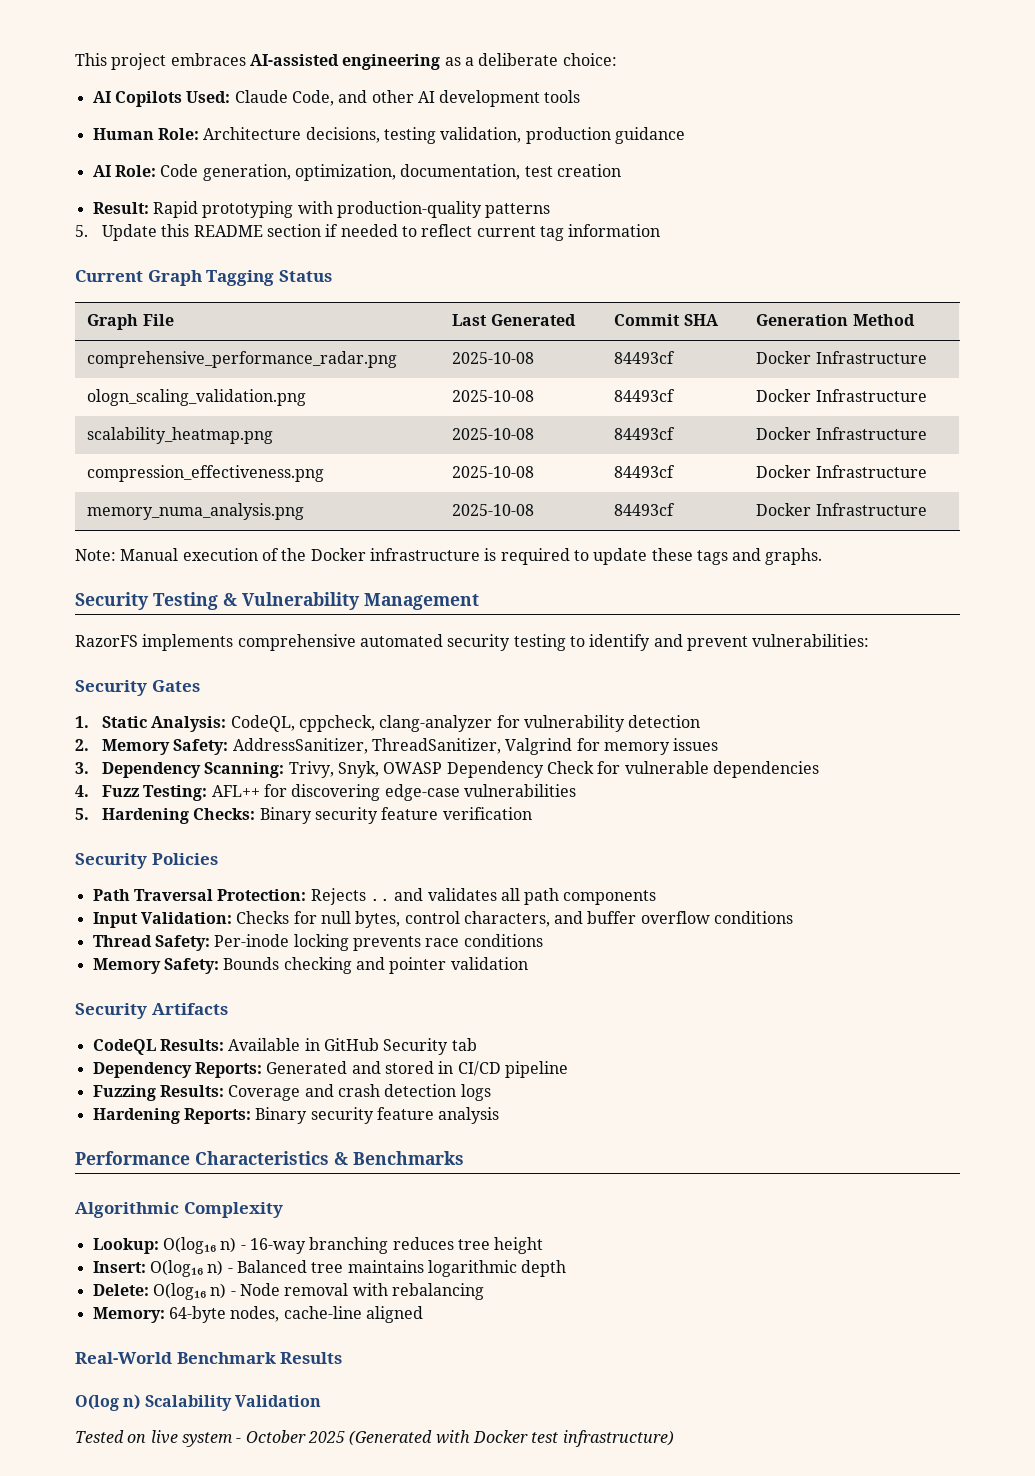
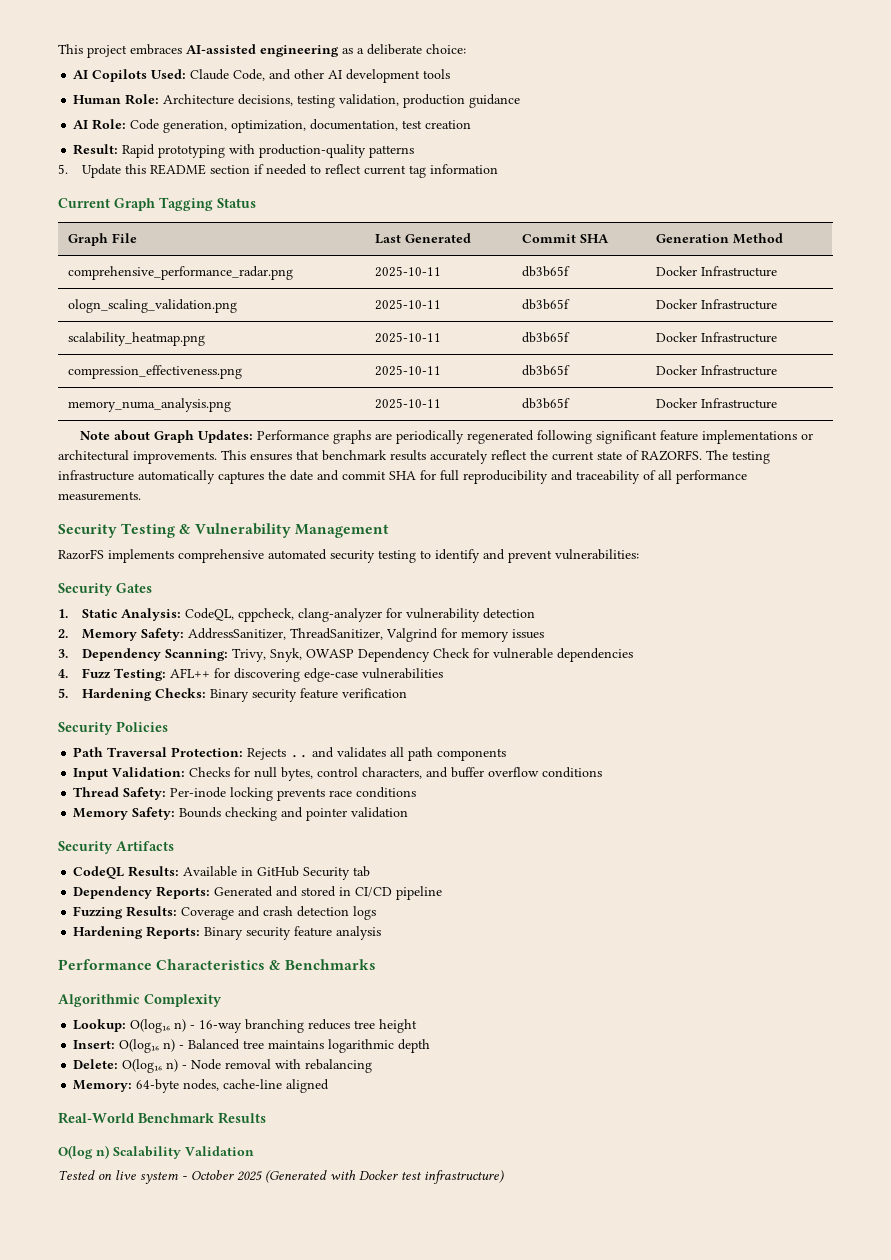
[452,352,535,364] [614,351,676,364] 2025-10-08 | 84493cf -> [374,266,441,277] [521,266,570,277] 2025-10-11 | db3b65f
[452,390,535,402] [614,389,676,402] 2025-10-08 | 84493cf -> [374,299,441,310] [521,299,570,310] 2025-10-11 | db3b65f
[452,428,535,440] [614,427,676,440] 2025-10-08 | 84493cf -> [374,332,441,343] [521,332,570,343] 2025-10-11 | db3b65f
[452,466,535,478] [614,465,676,478] 2025-10-08 | 84493cf -> [374,365,441,376] [521,365,570,376] 2025-10-11 | db3b65f
[452,504,535,516] [614,503,676,516] [756,503,927,516] [75,548,823,565] 2025-10-08 | 84493cf | Docker Infrastructure // Note: Manual execution of the Docker infrastructure is required to update these tags and graphs. -> [374,398,441,409] [521,398,570,409] [655,398,777,409] [80,430,814,444] [58,450,770,464] [58,470,747,484] [58,491,141,501] 2025-10-11 | db3b65f | Docker Infrastructure // Note about Graph Updates: Performance graphs are periodically regenerated following significant feature implementations or architectural improvements. This ensures that benchmark results accurately reflect the current state of RAZORFS. The testing infrastructure automatically captures the date and commit SHA for full reproducibility and traceability of all performance measurements.

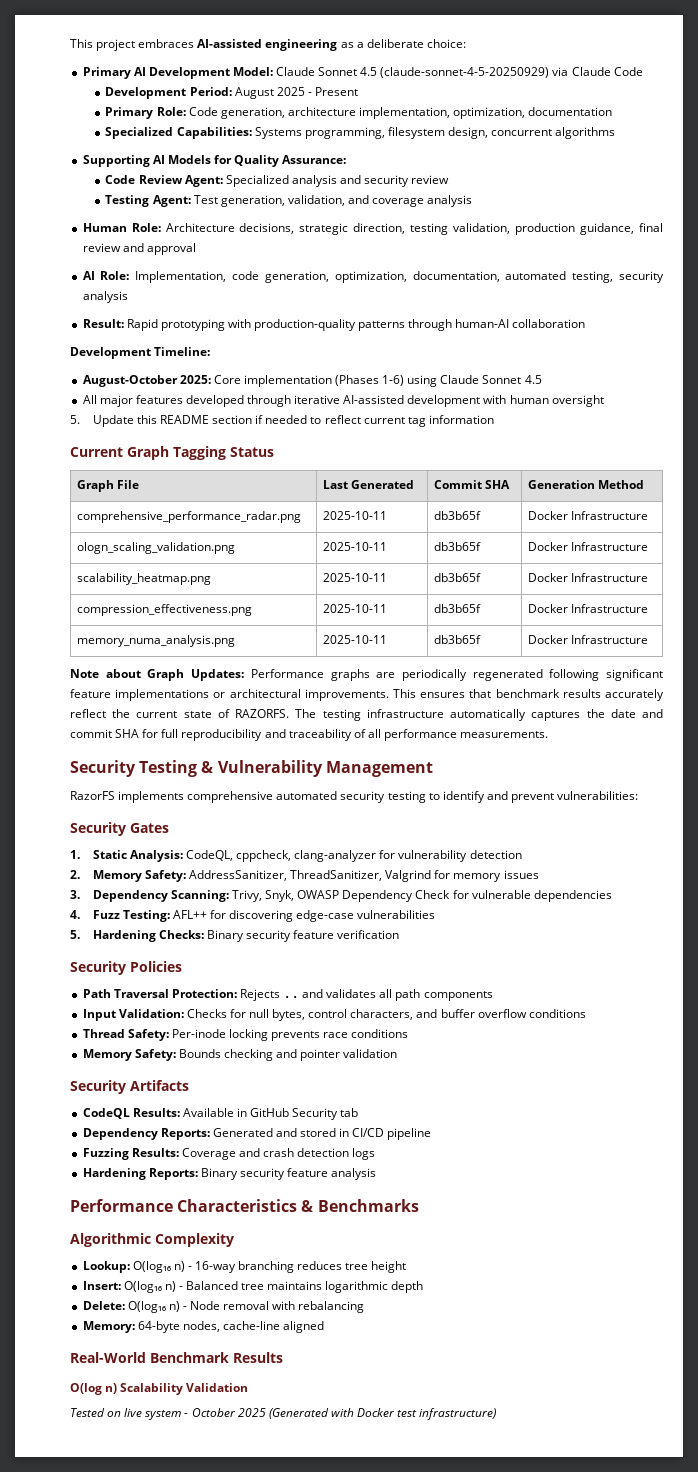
[73,69,451,83] AI Copilots Used: Claude Code, and other AI development tools -> [82,67,643,79] [105,87,358,99] [105,107,613,119] [105,127,616,139] [82,155,347,167] [105,175,450,187] [105,195,473,207] Primary AI Development Model: Claude Sonnet 4.5 (claude-sonnet-4-5-20250929) via Claude Code // Development Period: August 2025 - Present // Primary Role: Code generation, architecture implementation, optimization, documentation // Specialized Capabilities: Systems programming, filesystem design, concurrent algorithms // Supporting AI Models for Quality Assurance: // Code Review Agent: Specialized analysis and security review // Testing Agent: Test generation, validation, and coverage analysis
(294, 100) none -> [299,223,406,235] strategic direction,
[469,94,521,108] guidance -> [580,223,663,235] [82,243,196,255] guidance, final review and approval
[130,119,160,130] Code -> [135,271,260,283] Implementation, code
[402,120,472,129] test creation -> [505,271,664,283] [82,291,128,303] automated testing, security analysis
(415, 151) none -> [408,319,586,331] [70,347,211,359] [82,375,542,387] [82,395,604,407] through human-AI collaboration // Development Timeline: // August-October 2025: Core implementation (Phases 1-6) using Claude Sonnet 4.5 // All major features developed through iterative AI-assisted development with human oversight

